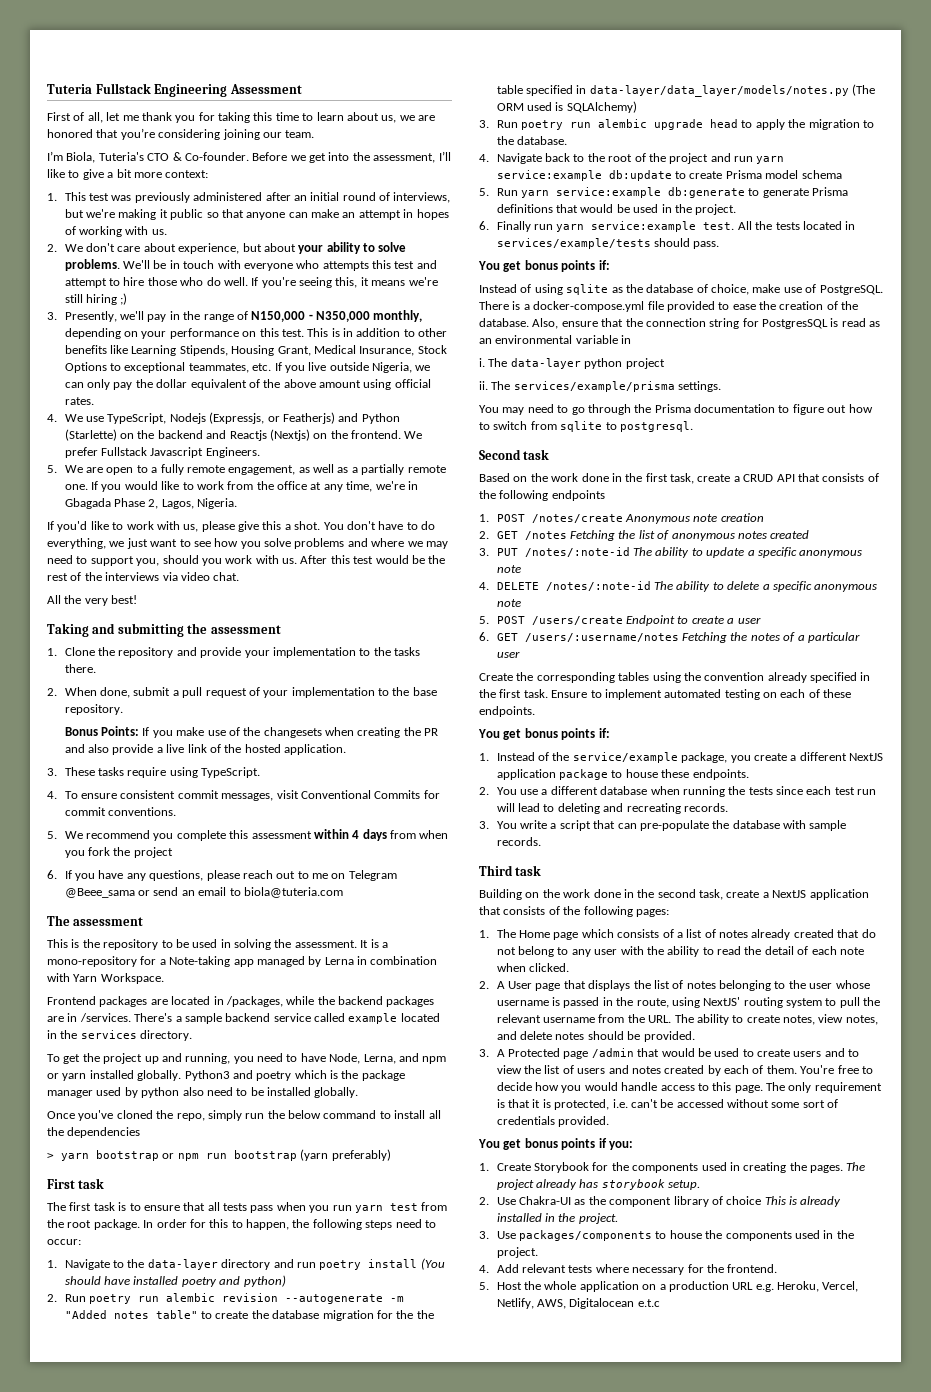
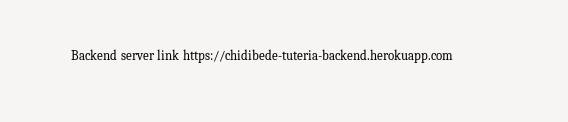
[47,83,302,97] [47,112,435,123] [47,128,315,140] [47,151,451,163] [47,169,209,180] [47,192,451,203] [64,209,449,220] [64,226,167,237] [47,242,407,254] [64,259,437,271] [64,277,438,288] [64,293,128,305] [47,310,423,322] [64,328,448,339] [64,345,447,356] [64,362,431,373] [64,379,431,390] [64,397,94,405] [47,412,400,424] [64,429,423,441] [64,447,260,458] [47,464,446,475] [64,481,418,492] [64,498,238,509] [47,521,435,532] [47,538,448,549] [47,555,446,566] [47,572,240,581] [47,595,138,606] [47,623,281,637] [47,647,421,658] [64,664,96,673] [47,687,437,698] [64,704,123,715] [64,726,439,738] [64,744,347,755] [47,767,261,778] [47,790,440,801] [64,807,177,816] [47,829,449,841] [64,847,173,858] [47,870,397,881] [64,887,343,898] [47,915,144,926] [47,939,388,950] [47,956,438,967] [47,973,164,984] [47,996,435,1007] [47,1013,440,1024] [47,1030,193,1041] [47,1053,447,1064] [47,1070,405,1081] [47,1087,359,1098] [47,1110,441,1121] [47,1127,141,1138] [47,1149,391,1161] [47,1178,105,1189] [47,1202,448,1213] [47,1219,436,1230] [47,1239,81,1245] [47,1258,445,1270] [64,1275,286,1287] [47,1293,405,1304] [64,1310,434,1321] [496,84,876,97] [496,101,637,113] [479,119,874,130] [496,136,568,145] [479,153,785,164] [496,170,842,181] [479,187,849,198] [496,204,737,215] [479,221,856,232] [496,238,720,249] [478,260,610,272] [479,284,883,295] [479,301,859,312] [479,318,881,329] [479,335,632,344] [479,358,665,369] [479,381,722,392] [479,404,873,415] [479,421,693,432] [479,449,550,460] [479,473,879,484] [479,490,605,501] [479,513,764,524] [479,530,810,541] [479,547,863,558] [496,565,521,573] [479,581,878,592] [496,599,521,607] [479,615,761,626] [479,632,860,643] [496,651,520,658] [479,672,871,683] [479,689,852,700] [479,706,535,717] [478,728,610,740] [479,752,884,763] [496,769,749,780] [479,786,877,797] [496,803,728,814] [479,820,847,831] [496,837,541,846] [479,865,542,876] [479,889,869,900] [479,906,669,917] [479,929,876,940] [496,946,864,957] [496,963,570,972] [479,980,870,991] [496,997,881,1008] [496,1014,878,1025] [496,1031,695,1042] [479,1048,860,1059] [496,1065,873,1076] [496,1082,882,1093] [496,1099,839,1110] [496,1116,610,1127] [478,1138,633,1150] [479,1162,866,1173] [496,1179,701,1190] [479,1196,842,1207] [496,1213,618,1224] [479,1230,854,1241] [496,1247,538,1258] [479,1264,778,1275] [479,1281,859,1292] [496,1298,660,1309] Tuteria Fullstack Engineering Assessment // First of all, let me thank you for taking this time to learn about us, we are honored that you’re considering joining our team. // I’m Biola, Tuteria's CTO & Co-founder. Before we get into the assessment, I’ll like to give a bit more context: // 1. This test was previously administered after an initial round of interviews, but we're making it public so that anyone can make an attempt in hopes of working with us. // 2. We don't care about experience, but about your ability to solve problems. We'll be in touch with everyone who attempts this test and attempt to hire those who do well. If you're seeing this, it means we're still hiring ;) // 3. Presently, we'll pay in the range of N150,000 - N350,000 monthly, depending on your performance on this test. This is in addition to other benefits like Learning Stipends, Housing Grant, Medical Insurance, Stock Options to exceptional teammates, etc. If you live outside Nigeria, we can only pay the dollar equivalent of the above amount using official rates. // 4. We use TypeScript, Nodejs (Expressjs, or Featherjs) and Python (Starlette) on the backend and Reactjs (Nextjs) on the frontend. We prefer Fullstack Javascript Engineers. // 5. We are open to a fully remote engagement, as well as a partially remote one. If you would like to work from the office at any time, we're in Gbagada Phase 2, Lagos, Nigeria. // If you'd like to work with us, please give this a shot. You don't have to do everything, we just want to see how you solve problems and where we may need to support you, should you work with us. After this test would be the rest of the interviews via video chat. // All the very best! // Taking and submitting the assessment // 1. Clone the repository and provide your implementation to the tasks there. // 2. When done, submit a pull request of your implementation to the base repository. // Bonus Points: If you make use of the changesets when creating the PR and also provide a live link of the hosted application. // 3. These tasks require using TypeScript. // 4. To ensure consistent commit messages, visit Conventional Commits for commit conventions. // 5. We recommend you complete this assessment within 4 days from when you fork the project // 6. If you have any questions, please reach out to me on Telegram @Beee_sama or send an email to biola@tuteria.com // The assessment // This is the repository to be used in solving the assessment. It is a mono-repository for a Note-taking app managed by Lerna in combination with Yarn Workspace. // Frontend packages are located in /packages, while the backend packages are in /services. There's a sample backend service called example located in the services directory. // To get the project up and running, you need to have Node, Lerna, and npm or yarn installed globally. Python3 and poetry which is the package manager used by python also need to be installed globally. // Once you've cloned the repo, simply run the below command to install all the dependencies // > yarn bootstrap or npm run bootstrap (yarn preferably) // First task // The first task is to ensure that all tests pass when you run yarn test from the root package. In order for this to happen, the following steps need to occur: // 1. Navigate to the data-layer directory and run poetry install (You should have installed poetry and python) // 2. Run poetry run alembic revision --autogenerate -m "Added notes table" to create the database migration for the the table specified in data-layer/data_layer/models/notes.py (The ORM used is SQLAlchemy) // 3. Run poetry run alembic upgrade head to apply the migration to the database. // 4. Navigate back to the root of the project and run yarn service:example db:update to create Prisma model schema // 5. Run yarn service:example db:generate to generate Prisma definitions that would be used in the project. // 6. Finally run yarn service:example test. All the tests located in services/example/tests should pass. // You get bonus points if: // Instead of using sqlite as the database of choice, make use of PostgreSQL. There is a docker-compose.yml file provided to ease the creation of the database. Also, ensure that the connection string for PostgresSQL is read as an environmental variable in // i. The data-layer python project // ii. The services/example/prisma settings. // You may need to go through the Prisma documentation to figure out how to switch from sqlite to postgresql. // Second task // Based on the work done in the first task, create a CRUD API that consists of the following endpoints // 1. POST /notes/create Anonymous note creation // 2. GET /notes Fetching the list of anonymous notes created // 3. PUT /notes/:note-id The ability to update a specific anonymous note // 4. DELETE /notes/:note-id The ability to delete a specific anonymous note // 5. POST /users/create Endpoint to create a user // 6. GET /users/:username/notes Fetching the notes of a particular user // Create the corresponding tables using the convention already specified in the first task. Ensure to implement automated testing on each of these endpoints. // You get bonus points if: // 1. Instead of the service/example package, you create a different NextJS application package to house these endpoints. // 2. You use a different database when running the tests since each test run will lead to deleting and recreating records. // 3. You write a script that can pre-populate the database with sample records. // Third task // Building on the work done in the second task, create a NextJS application that consists of the following pages: // 1. The Home page which consists of a list of notes already created that do not belong to any user with the ability to read the detail of each note when clicked. // 2. A User page that displays the list of notes belonging to the user whose username is passed in the route, using NextJS' routing system to pull the relevant username from the URL. The ability to create notes, view notes, and delete notes should be provided. // 3. A Protected page /admin that would be used to create users and to view the list of users and notes created by each of them. You're free to decide how you would handle access to this page. The only requirement is that it is protected, i.e. can't be accessed without some sort of credentials provided. // You get bonus points if you: // 1. Create Storybook for the components used in creating the pages. The project already has storybook setup. // 2. Use Chakra-UI as the component library of choice This is already installed in the project. // 3. Use packages/components to house the components used in the project. // 4. Add relevant tests where necessary for the frontend. // 5. Host the whole application on a production URL e.g. Heroku, Vercel, Netlify, AWS, Digitalocean e.t.c -> [71,49,453,63] Backend server link https://chidibede-tuteria-backend.herokuapp.com

